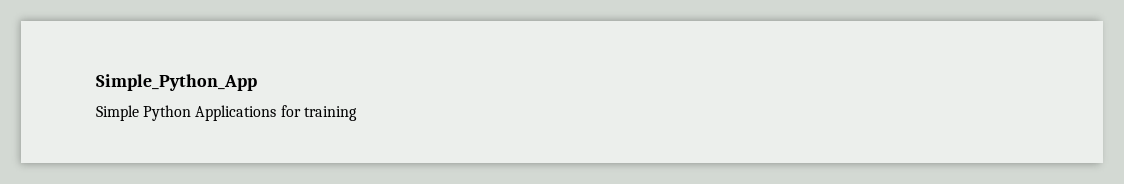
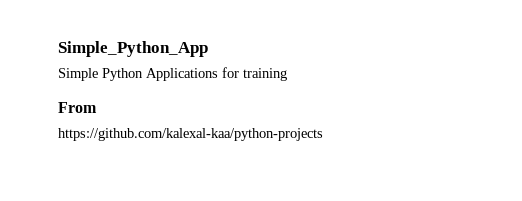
(357, 113) none -> [58,102,97,113] [58,128,323,141] // From // https://github.com/kalexal-kaa/python-projects

